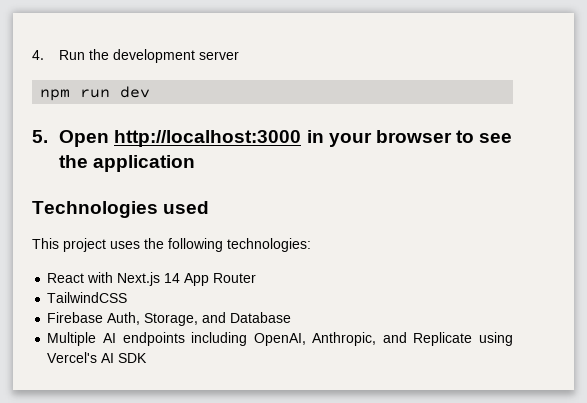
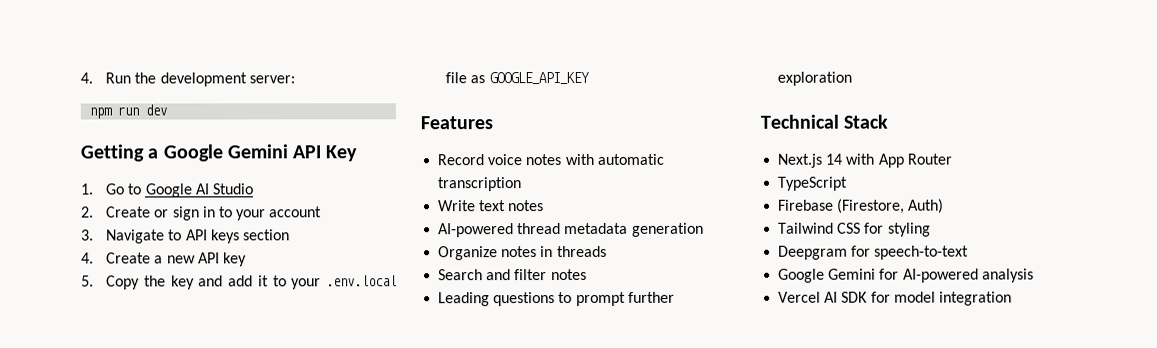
[199,51,240,60] server -> [248,75,295,84] server:
[32,130,513,147] [59,155,196,172] [32,201,210,218] [32,238,311,252] [47,272,114,283] 5. Open http://localhost:3000 in your browser to see the application // Technologies used // This project uses the following technologies: // React with -> [80,144,358,162] [81,183,254,198] [81,206,323,221] [81,229,290,244] [81,252,247,267] [81,275,397,290] [445,71,589,85] [420,116,493,130] [437,153,664,166] [438,177,523,192] [438,200,545,212] [438,222,704,238] [438,245,607,261] [438,268,587,281] [438,291,675,307] [777,71,853,86] [760,114,889,129] Getting a Google Gemini API Key // 1. Go to Google AI Studio // 2. Create or sign in to your account // 3. Navigate to API keys section // 4. Create a new API key // 5. Copy the key and add it to your .env.local file as GOOGLE_API_KEY // Features // Record voice notes with automatic transcription // Write text notes // AI-powered thread metadata generation // Organize notes in threads // Search and filter notes // Leading questions to prompt further exploration // Technical Stack //
(181, 278) none -> [845,153,875,165] with
[47,292,128,303] TailwindCSS -> [778,176,849,191] TypeScript
[107,312,292,326] [47,332,513,346] [47,352,148,363] Auth, Storage, and Database // Multiple AI endpoints including OpenAI, Anthropic, and Replicate using Vercel's AI SDK -> [837,198,945,214] [778,222,931,237] [778,245,970,260] [778,268,1034,283] [778,291,1012,306] (Firestore, Auth) // Tailwind CSS for styling // Deepgram for speech-to-text // Google Gemini for AI-powered analysis // Vercel AI SDK for model integration

